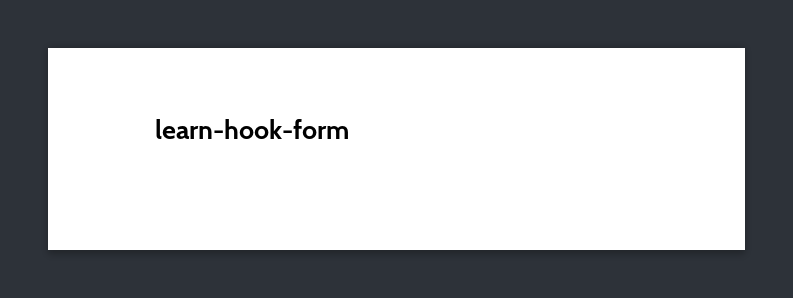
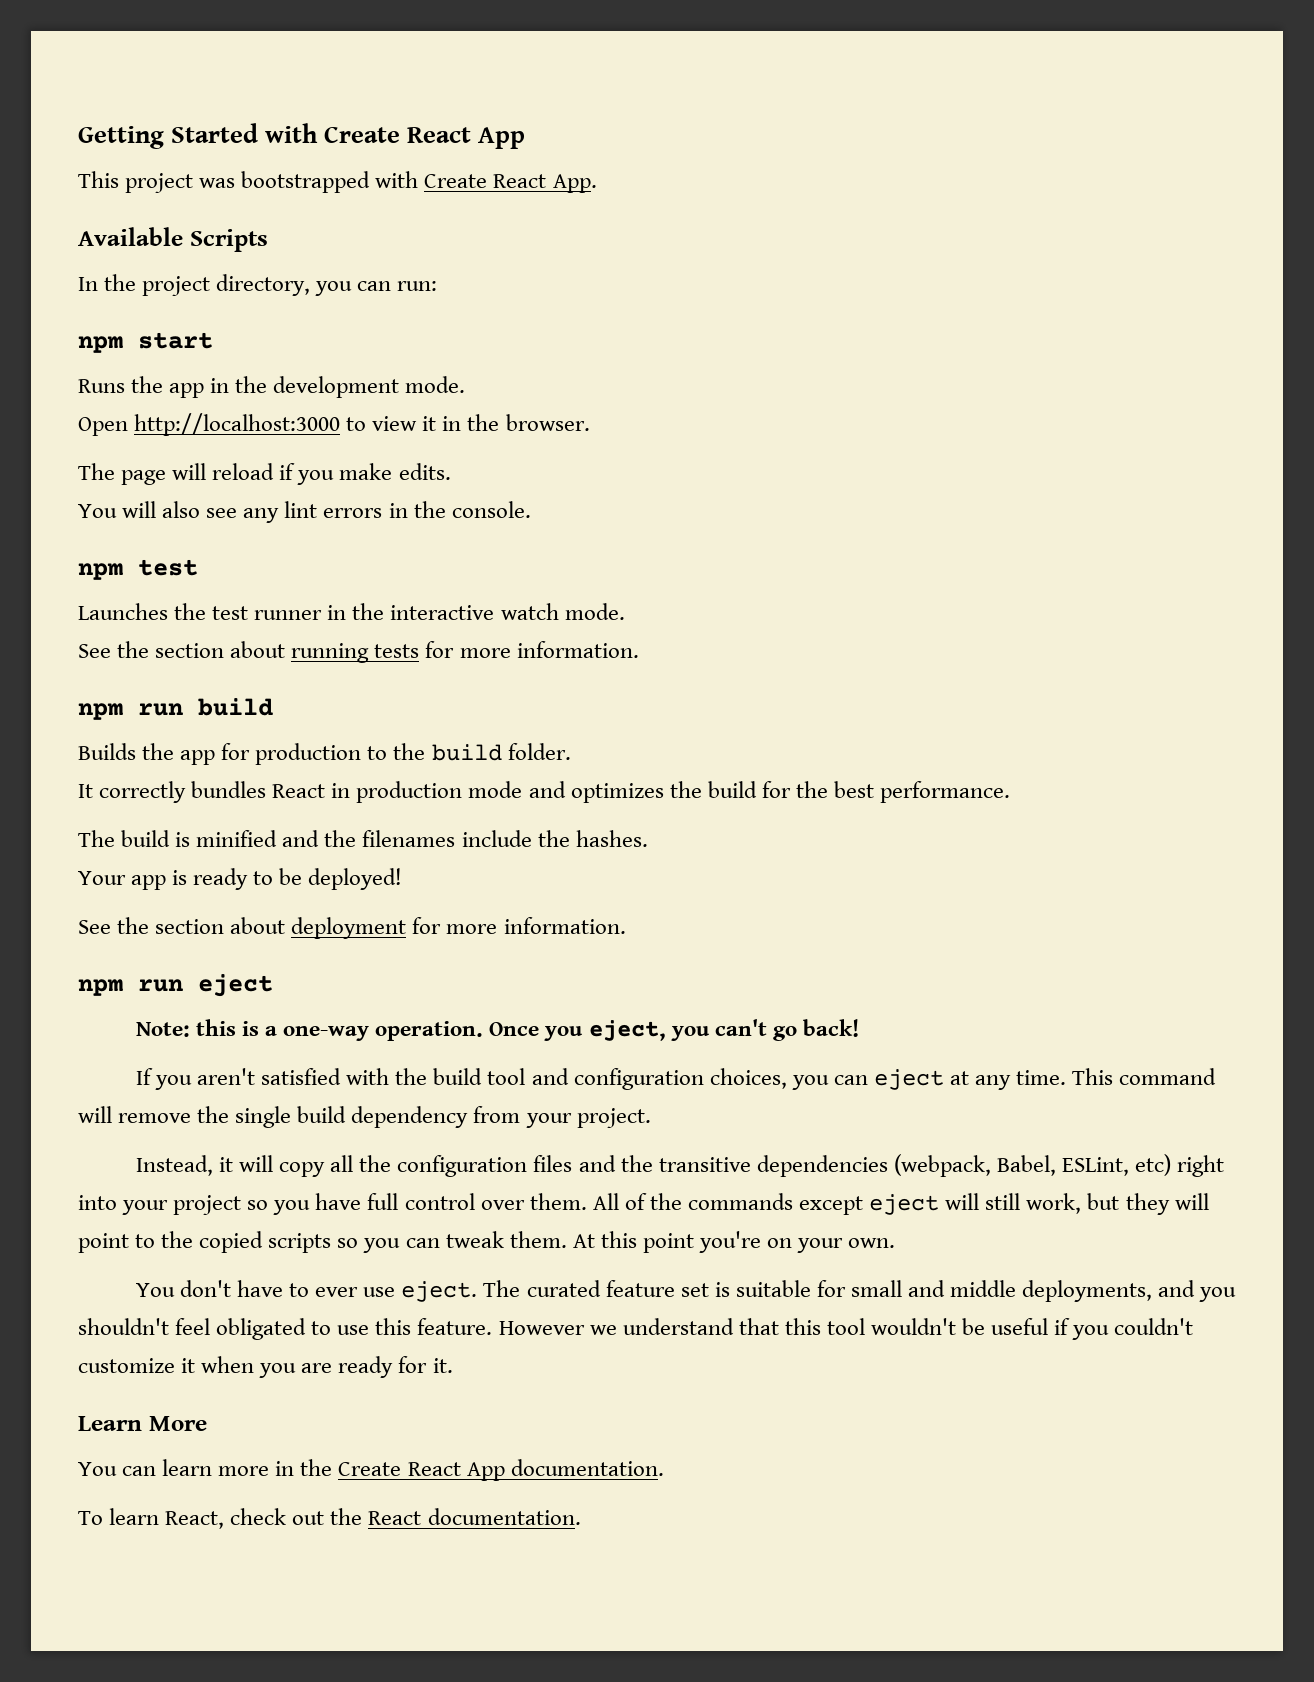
[155,119,349,139] learn-hook-form -> [78,123,526,149] [78,171,597,193] [78,227,268,252] [78,274,438,296] [78,332,213,353] [78,376,466,398] [78,413,590,436] [78,463,451,485] [78,501,531,523] [78,559,198,580] [78,603,625,620] [78,641,639,663] [78,698,273,720] [78,743,571,765] [78,781,1011,803] [78,830,648,847] [78,868,403,890] [78,917,626,939] [78,974,273,997] [135,1019,859,1041] [135,1068,1217,1090] [78,1106,651,1128] [135,1154,1225,1177] [78,1193,1209,1215] [78,1231,896,1253] [135,1280,1237,1302] [78,1318,1194,1340] [78,1356,453,1378] [78,1416,207,1431] [78,1459,664,1481] [78,1508,581,1529] Getting Started with Create React App // This project was bootstrapped with Create React App. // Available Scripts // In the project directory, you can run: // npm start // Runs the app in the development mode. // Open http://localhost:3000 to view it in the browser. // The page will reload if you make edits. // You will also see any lint errors in the console. // npm test // Launches the test runner in the interactive watch mode. // See the section about running tests for more information. // npm run build // Builds the app for production to the build folder. // It correctly bundles React in production mode and optimizes the build for the best performance. // The build is minified and the filenames include the hashes. // Your app is ready to be deployed! // See the section about deployment for more information. // npm run eject // Note: this is a one-way operation. Once you eject, you can't go back! // If you aren't satisfied with the build tool and configuration choices, you can eject at any time. This command will remove the single build dependency from your project. // Instead, it will copy all the configuration files and the transitive dependencies (webpack, Babel, ESLint, etc) right into your project so you have full control over them. All of the commands except eject will still work, but they will point to the copied scripts so you can tweak them. At this point you're on your own. // You don't have to ever use eject. The curated feature set is suitable for small and middle deployments, and you shouldn't feel obligated to use this feature. However we understand that this tool wouldn't be useful if you couldn't customize it when you are ready for it. // Learn More // You can learn more in the Create React App documentation. // To learn React, check out the React documentation.

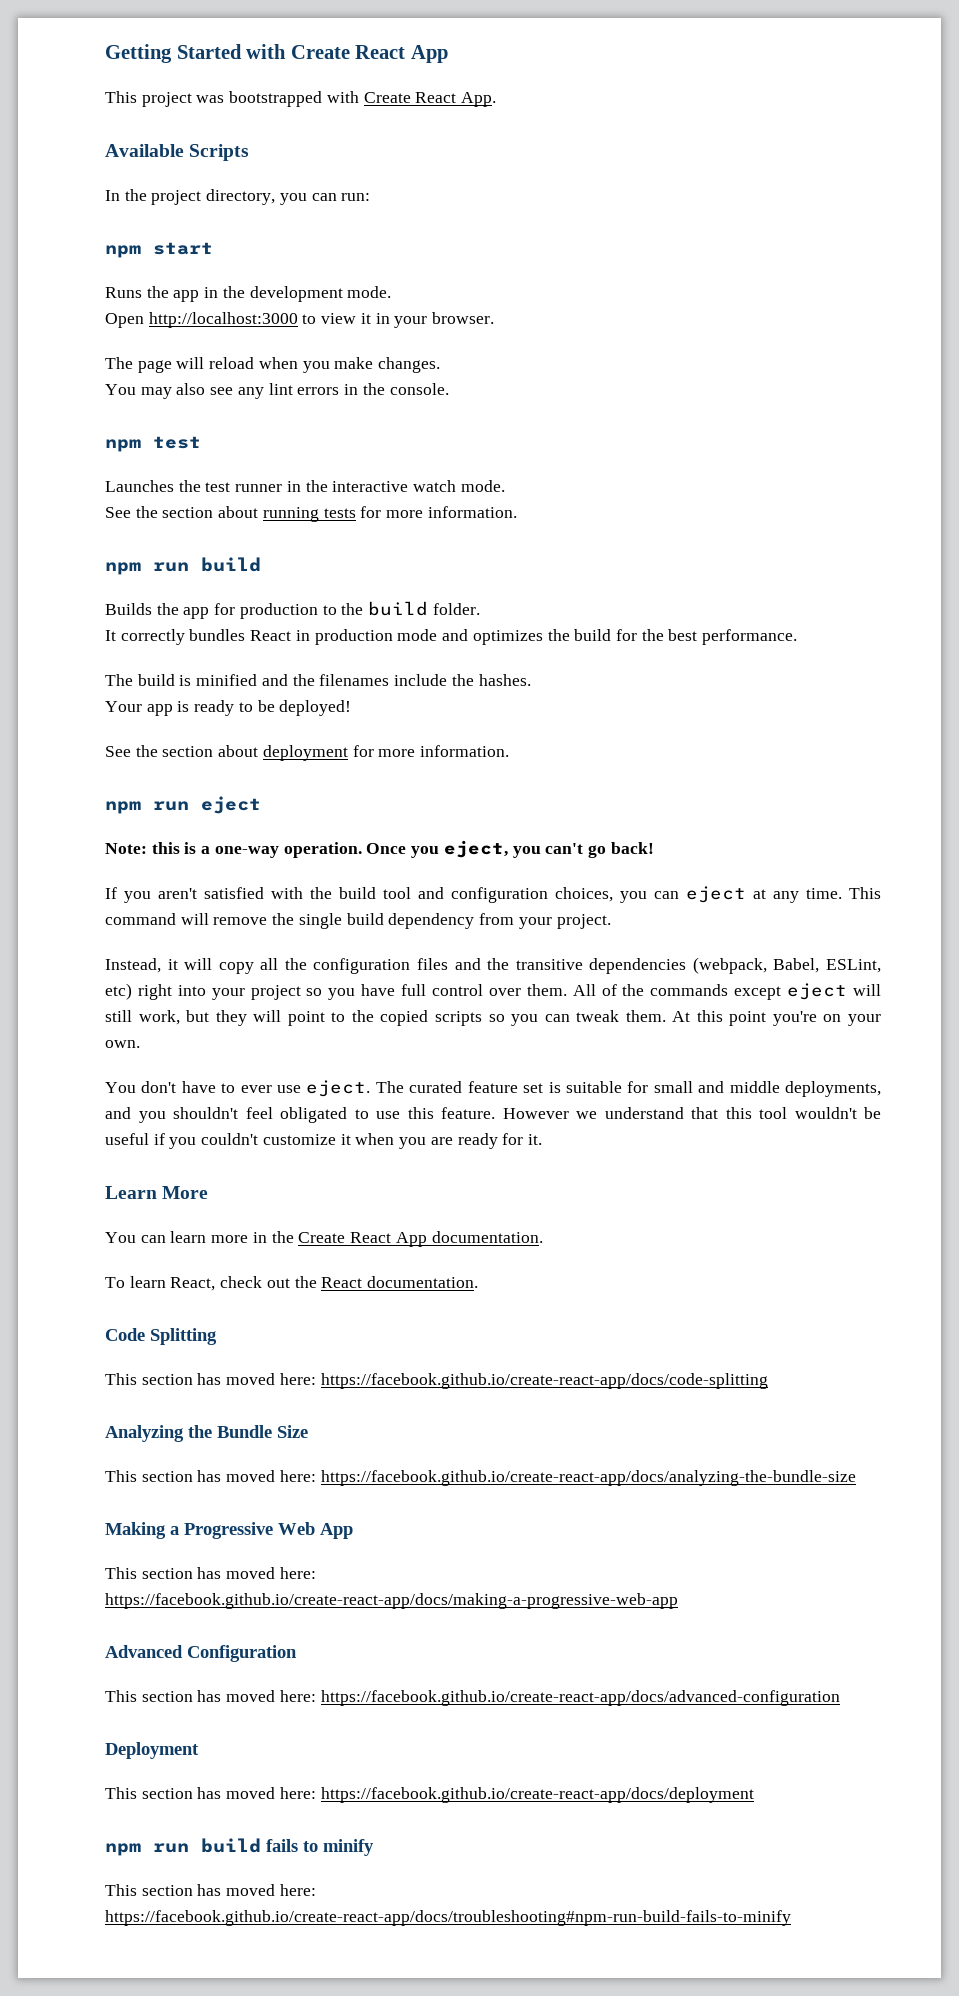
[467,414,500,431] the -> [394,316,428,328] your
[279,463,296,480] if -> [258,357,298,369] when
[398,463,451,480] [78,501,157,518] edits. // You will -> [378,357,441,373] [105,384,172,399] changes. // You may
(581, 1516) none -> [105,1328,217,1345] [105,1373,768,1389] [105,1425,308,1442] [105,1470,856,1486] [105,1522,353,1539] [105,1567,316,1579] [105,1593,678,1609] [105,1645,297,1662] [105,1690,840,1706] [105,1742,199,1759] [105,1787,754,1803] [105,1838,374,1856] [105,1884,316,1896] [105,1910,791,1926] // Code Splitting // This section has moved here: https://facebook.github.io/create-react-app/docs/code-splitting // Analyzing the Bundle Size // This section has moved here: https://facebook.github.io/create-react-app/docs/analyzing-the-bundle-size // Making a Progressive Web App // This section has moved here: https://facebook.github.io/create-react-app/docs/making-a-progressive-web-app // Advanced Configuration // This section has moved here: https://facebook.github.io/create-react-app/docs/advanced-configuration // Deployment // This section has moved here: https://facebook.github.io/create-react-app/docs/deployment // npm run build fails to minify // This section has moved here: https://facebook.github.io/create-react-app/docs/troubleshooting#npm-run-build-fails-to-minify

